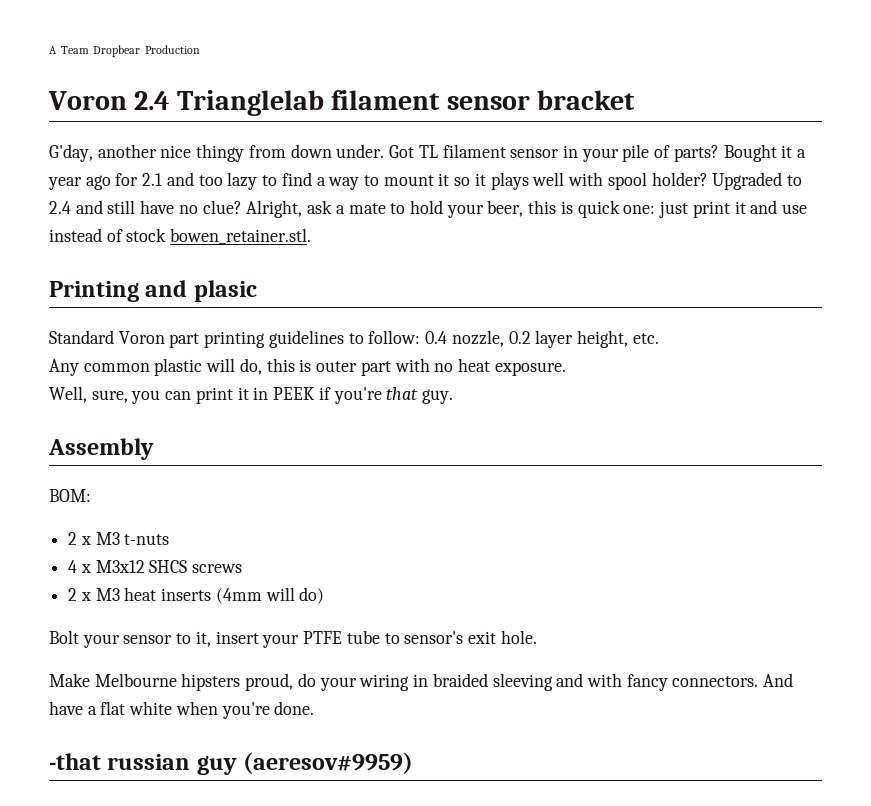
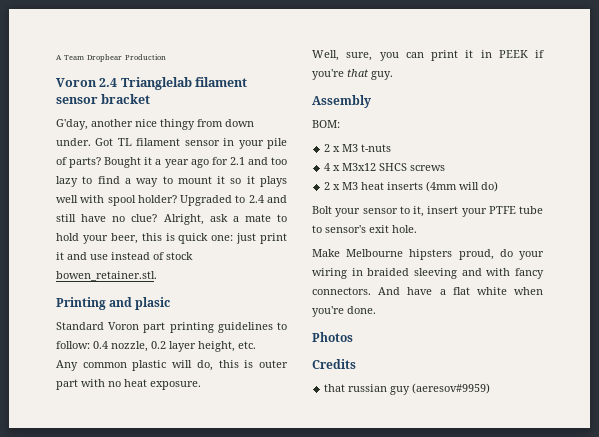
[49,753,101,770] -that -> [312,332,353,342] [312,359,356,369] [324,384,346,392] Photos // Credits // that

